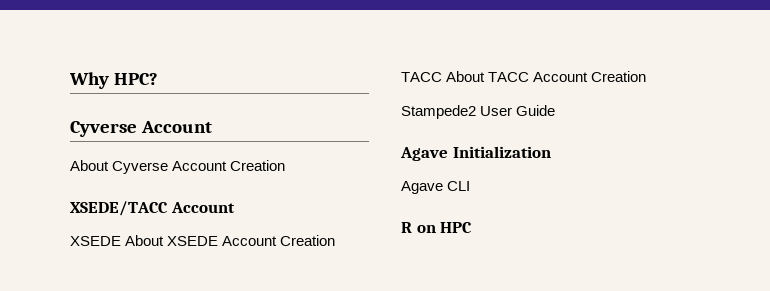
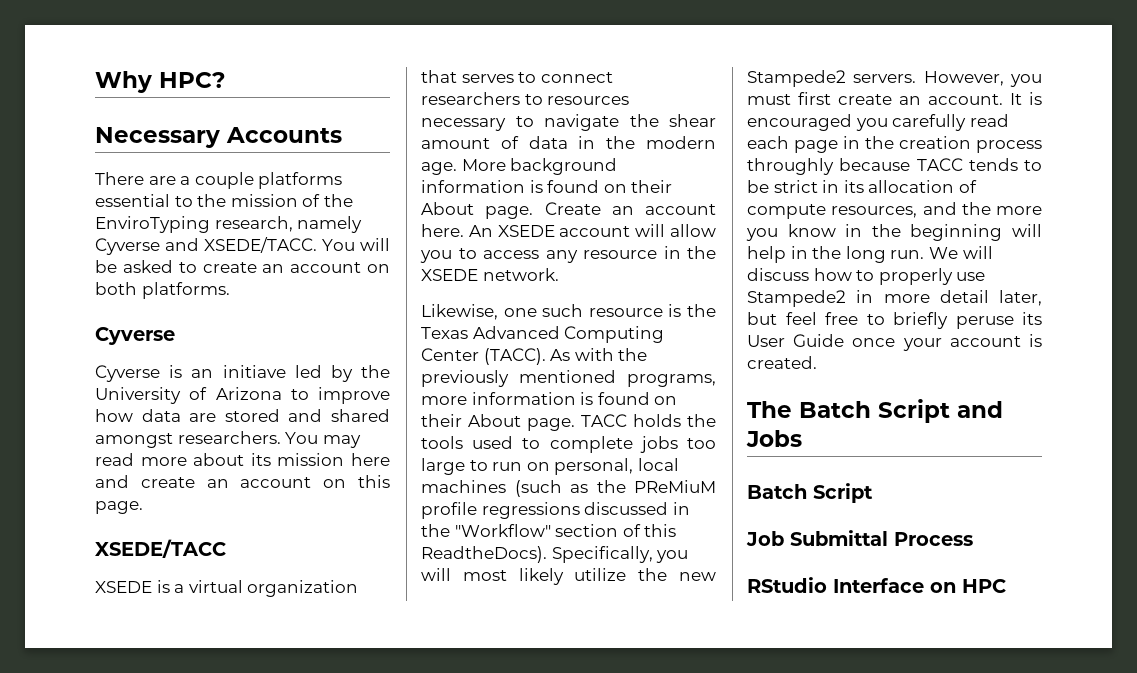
[70,121,213,137] [70,160,286,174] Cyverse Account // About Cyverse Account Creation -> [95,127,342,148] [95,172,343,189] [95,194,353,207] [95,216,363,233] [95,237,390,255] [95,260,390,273] [95,282,230,299] [95,327,175,345] [95,365,390,382] [95,387,390,404] [95,409,390,422] [95,431,361,448] [95,453,390,466] [95,475,391,488] [95,501,143,514] Necessary Accounts // There are a couple platforms essential to the mission of the EnviroTyping research, namely Cyverse and XSEDE/TACC. You will be asked to create an account on both platforms. // Cyverse // Cyverse is an initiave led by the University of Arizona to improve how data are stored and shared amongst researchers. You may read more about its mission here and create an account on this page.
[170,202,235,213] [70,235,336,246] [401,71,647,82] [401,105,556,119] [400,146,551,161] [401,181,471,194] [401,222,412,233] Account // XSEDE About XSEDE Account Creation TACC About TACC Account Creation // Stampede2 User Guide // Agave Initialization // Agave CLI // R -> [95,580,359,597] [421,70,613,83] [421,92,630,105] [421,114,716,131] [421,136,716,149] [421,158,618,175] [421,180,673,193] [421,202,716,219] [421,224,716,237] [420,246,716,263] [421,268,559,281] [421,304,716,320] [421,326,665,343] [421,348,648,365] [421,370,716,387] [421,392,678,405] [421,414,716,431] [421,436,716,453] [421,458,679,475] [421,480,716,497] [421,502,690,519] [421,524,677,537] [421,546,689,563] [421,568,716,585] [747,70,1042,87] [747,92,1042,105] [747,114,1009,131] [747,136,1042,153] [747,158,1042,175] [747,180,977,193] [747,202,1042,219] [746,224,1042,241] [747,246,993,263] [747,268,986,285] [747,290,1042,307] [747,312,1042,329] [747,334,1042,351] [747,356,817,369] [747,399,1003,423] [746,430,802,447] [747,483,873,503] [746,530,973,546] [747,577,924,593] // XSEDE is a virtual organization that serves to connect researchers to resources necessary to navigate the shear amount of data in the modern age. More background information is found on their About page. Create an account here. An XSEDE account will allow you to access any resource in the XSEDE network. // Likewise, one such resource is the Texas Advanced Computing Center (TACC). As with the previously mentioned programs, more information is found on their About page. TACC holds the tools used to complete jobs too large to run on personal, local machines (such as the PReMiuM profile regressions discussed in the "Workflow" section of this ReadtheDocs). Specifically, you will most likely utilize the new Stampede2 servers. However, you must first create an account. It is encouraged you carefully read each page in the creation process throughly because TACC tends to be strict in its allocation of compute resources, and the more you know in the beginning will help in the long run. We will discuss how to properly use Stampede2 in more detail later, but feel free to briefly peruse its User Guide once your account is created. // The Batch Script and Jobs // Batch Script // Job Submittal Process // RStudio Interface

